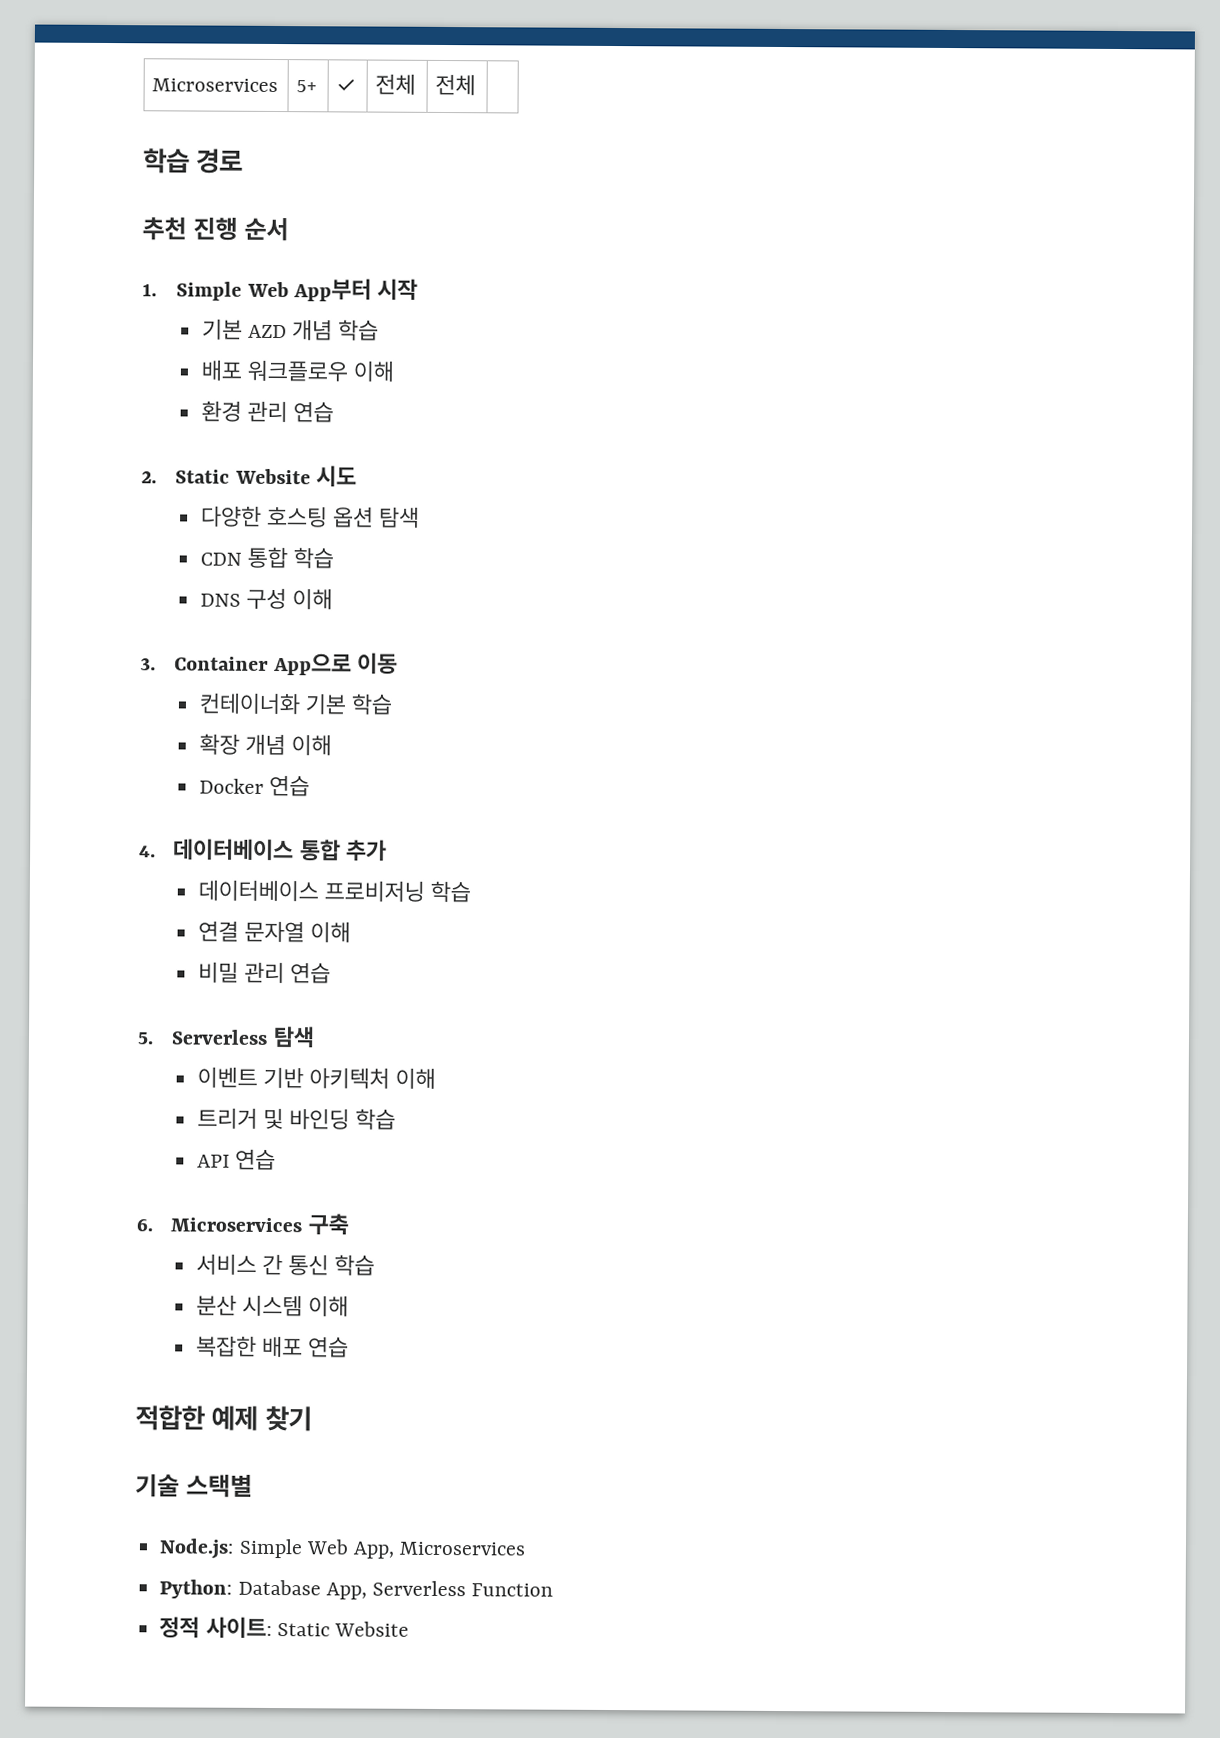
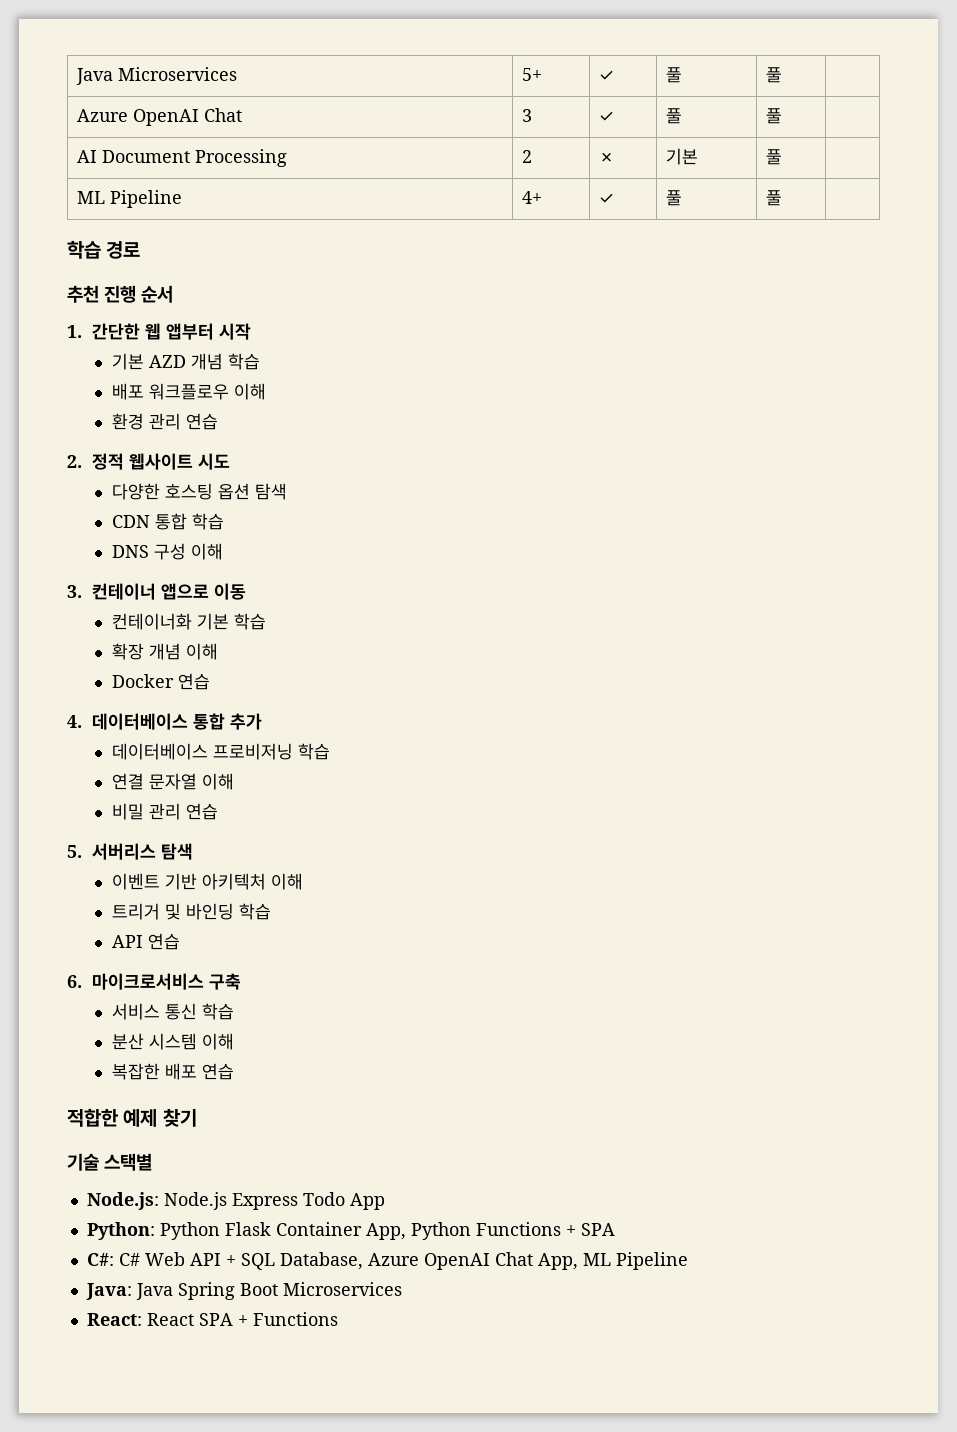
(152, 85) none -> [75,68,113,85] Java
[375,73,417,95] [435,73,477,96] 전체 | 전체 -> [665,67,682,83] [765,67,782,83] [76,108,242,126] [521,109,532,122] [598,111,614,122] [665,108,682,124] [765,108,782,124] [76,149,287,167] [521,150,532,163] [598,152,614,163] [665,148,698,165] [765,149,782,165] [76,190,182,208] [521,191,542,204] [598,193,614,204] [665,190,682,206] [765,190,782,206] 풀 | 풀 | // Azure OpenAI Chat | 3 | ✓ | 풀 | 풀 | // AI Document Processing | 2 | ✗ | 기본 | 풀 | // ML Pipeline | 4+ | ✓ | 풀 | 풀
[176,278,372,302] Simple Web App부터 -> [91,323,214,340] 간단한 웹 앱부터
[175,468,311,485] Static Website -> [91,453,193,470] 정적 웹사이트
[174,652,352,676] Container App으로 -> [91,583,209,600] 컨테이너 앱으로
[171,1029,269,1045] Serverless -> [91,843,156,860] 서버리스
[170,1217,303,1233] Microservices -> [91,973,204,990] 마이크로서비스
[261,1253,283,1276] 간 -> (160, 1011) none
[238,1538,527,1559] [159,1579,554,1600] [159,1616,409,1640] Simple Web App, Microservices // Python: Database App, Serverless Function // 정적 사이트: Static Website -> [163,1192,385,1210] [86,1222,615,1240] [86,1252,688,1270] [85,1282,402,1300] [86,1312,338,1326] Node.js Express Todo App // Python: Python Flask Container App, Python Functions + SPA // C#: C# Web API + SQL Database, Azure OpenAI Chat App, ML Pipeline // Java: Java Spring Boot Microservices // React: React SPA + Functions

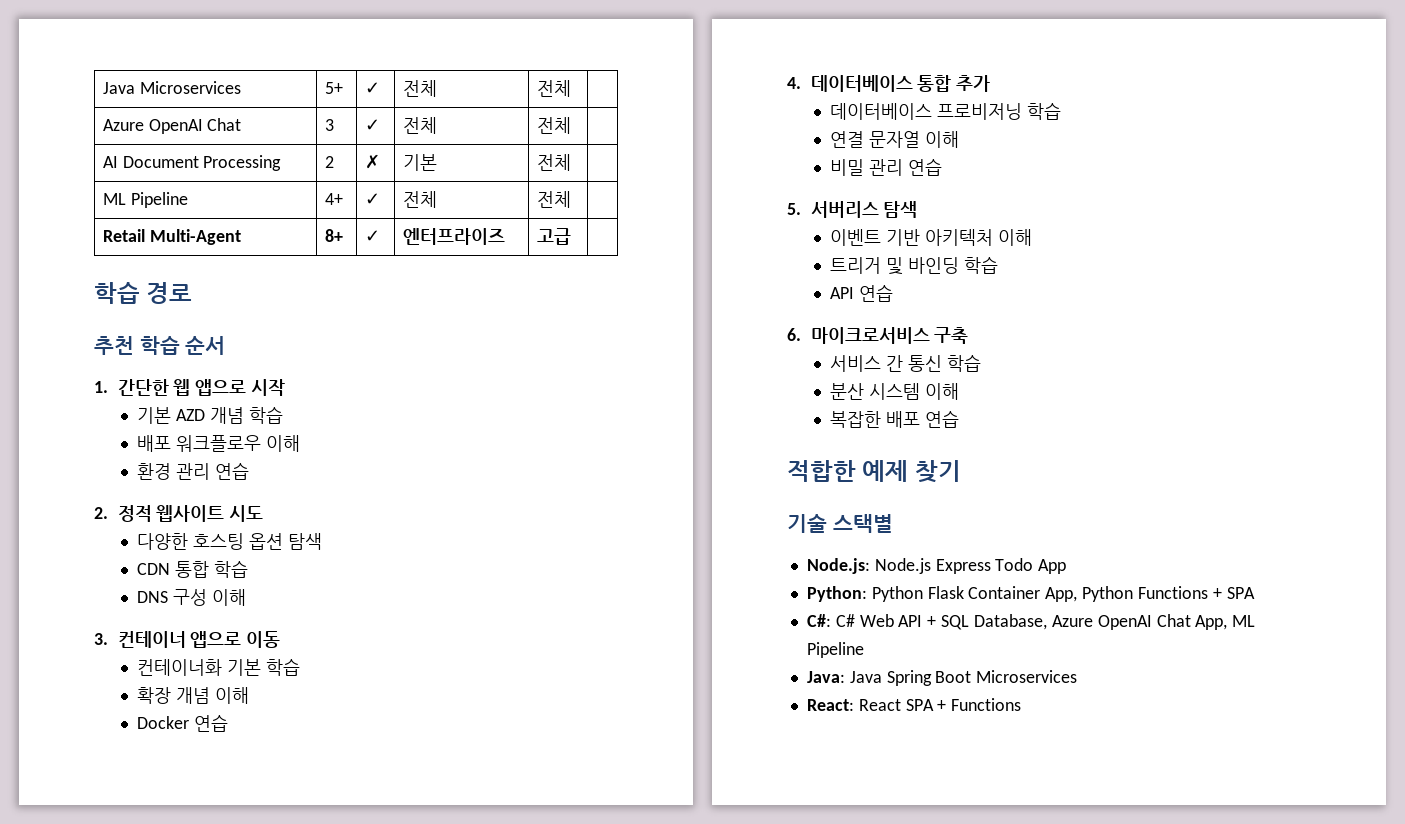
[665,67,682,83] [765,67,782,83] 풀 | 풀 -> [402,80,437,97] [536,80,571,97] 전체 | 전체
[665,108,682,124] [765,108,782,124] 풀 | 풀 -> [402,117,437,134] [536,117,571,134] 전체 | 전체
[765,149,782,165] 풀 -> [536,154,571,171] 전체
[665,190,682,206] [765,190,782,206] 풀 | 풀 -> [402,191,437,208] [536,191,571,208] [102,229,241,245] [324,229,343,242] [364,230,380,242] [402,228,505,245] [536,228,571,245] 전체 | 전체 | // Retail Multi-Agent | 8+ | ✓ | 엔터프라이즈 | 고급
[104,285,137,303] 진행 -> [139,336,180,355] 학습
[165,323,214,340] 앱부터 -> [195,379,247,396] 앱으로
(160, 1011) none -> [886,355,904,372] 간

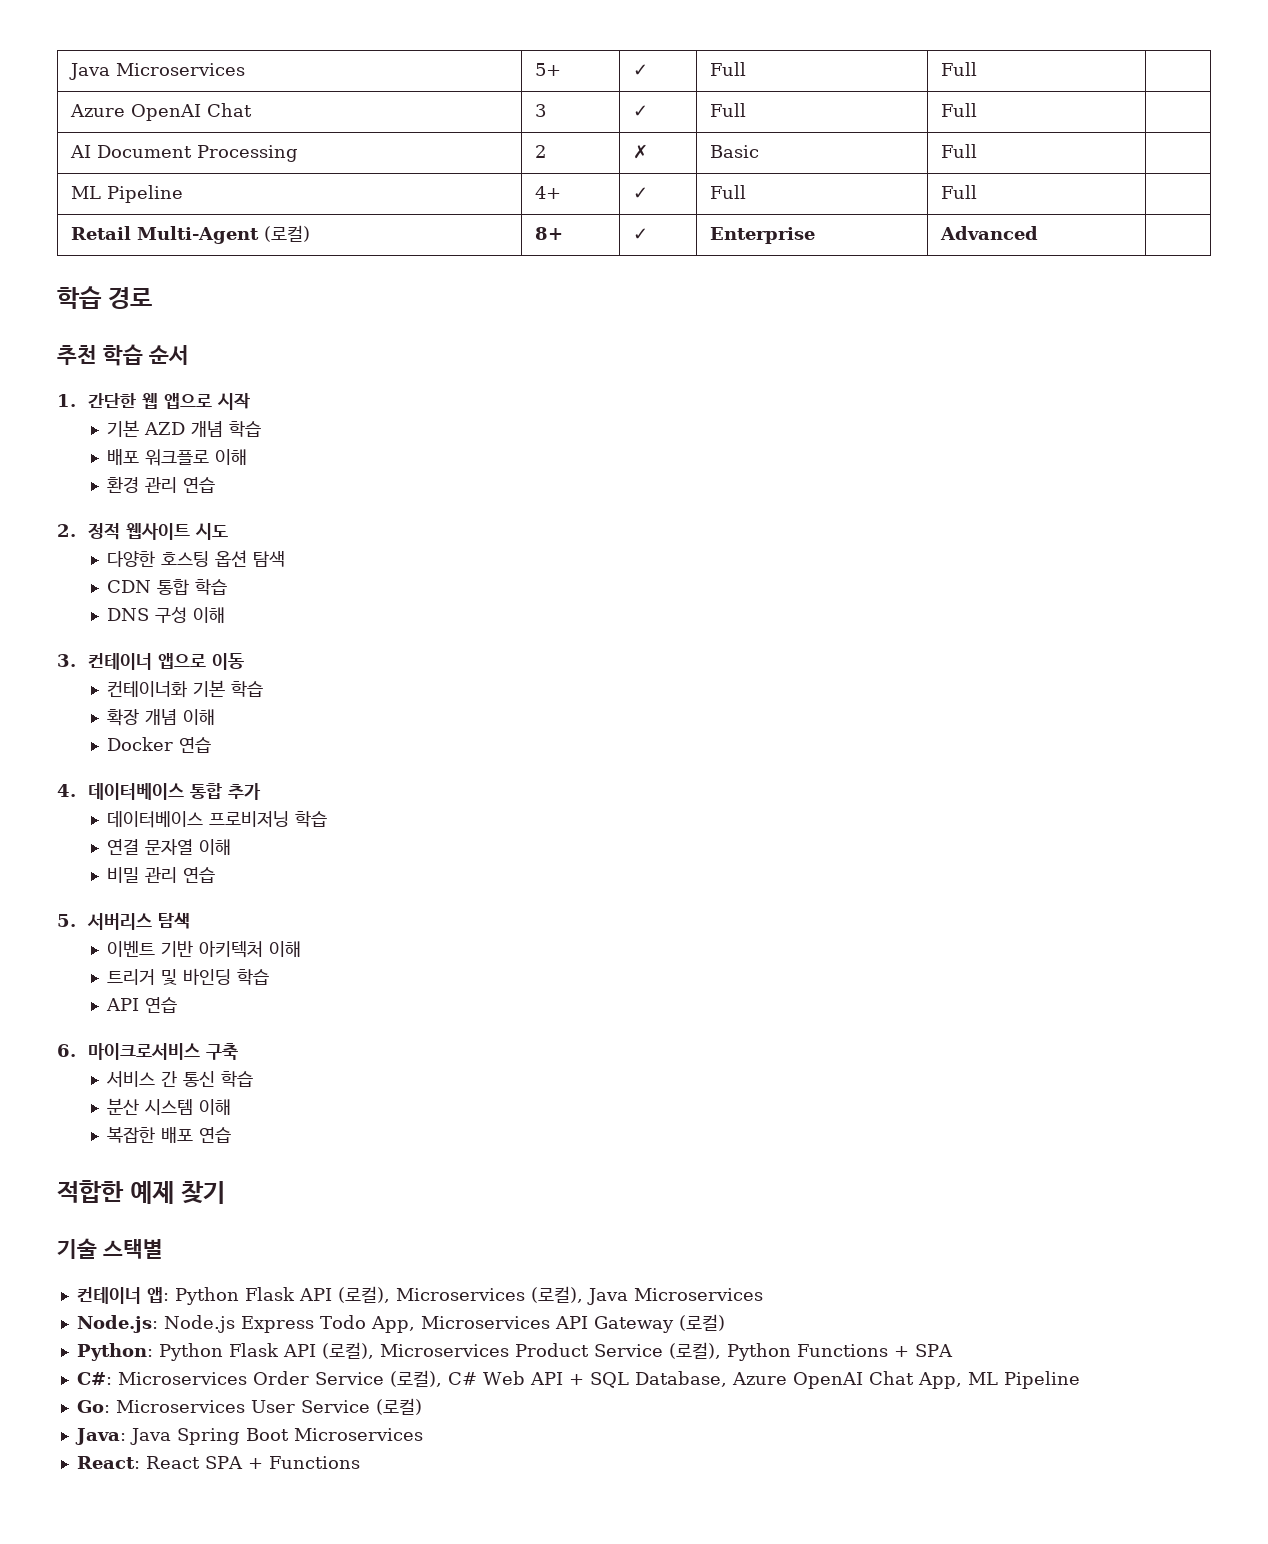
[402,80,437,97] [536,80,571,97] 전체 | 전체 -> [710,62,747,76] [941,62,978,76] Full | Full
[402,117,437,134] [536,117,571,134] 전체 | 전체 -> [710,103,747,117] [941,103,978,117] Full | Full
[402,154,437,171] [536,154,571,171] 기본 | 전체 -> [710,145,760,158] [941,144,978,158] Basic | Full
[402,191,437,208] [536,191,571,208] 전체 | 전체 -> [710,185,747,199] [941,185,978,199] Full | Full
(241, 237) none -> [264,225,311,242] (로컬)
[402,228,505,245] [536,228,571,245] 엔터프라이즈 | 고급 -> [710,227,816,244] [940,226,1039,240] Enterprise | Advanced
[176,435,262,452] 워크플로우 -> [145,449,210,466] 워크플로
[806,558,1067,574] [806,586,1078,602] Node.js: Node.js Express Todo App // Python: Python Flask Container App, -> [76,1286,763,1305] [76,1314,725,1333] [76,1342,721,1361] 컨테이너 앱: Python Flask API (로컬), Microservices (로컬), Java Microservices // Node.js: Node.js Express Todo App, Microservices API Gateway (로컬) // Python: Python Flask API (로컬), Microservices Product Service (로컬),
(831, 620) none -> [117,1370,442,1387] Microservices Order Service (로컬),
(864, 650) none -> [76,1398,422,1415] // Go: Microservices User Service (로컬)

